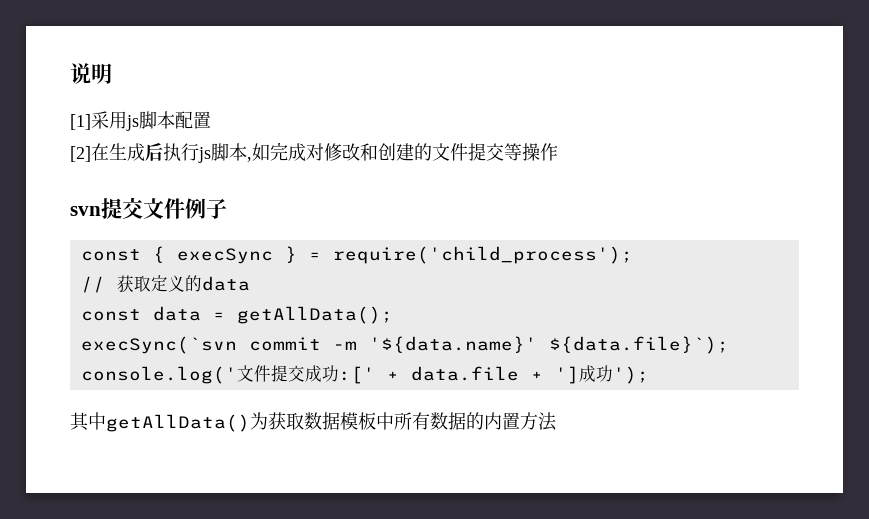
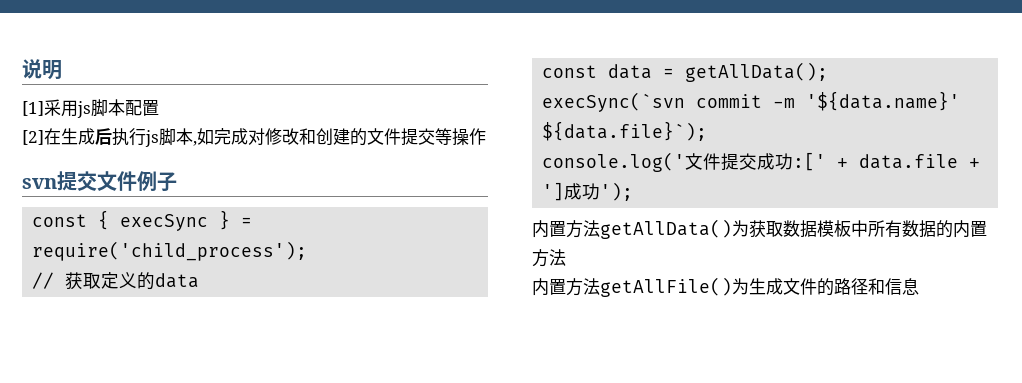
[70,412,106,431] 其中 -> [532,220,600,238] 内置方法
(557, 421) none -> [532,277,919,297] // 内置方法getAllFile()为生成文件的路径和信息

